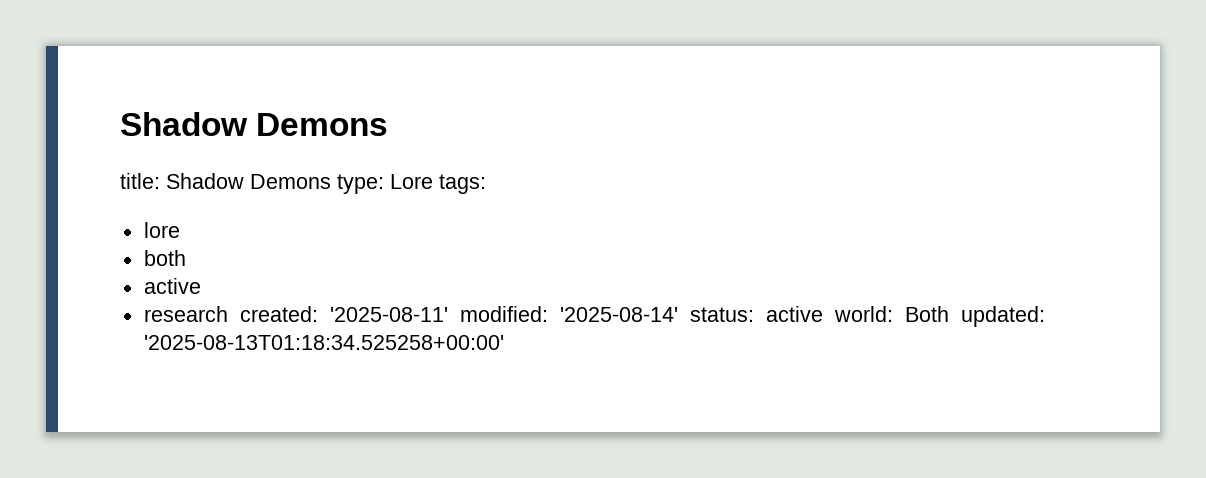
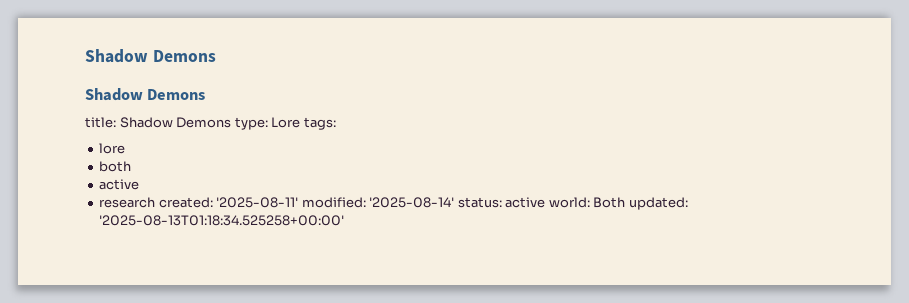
[120,112,389,136] Shadow Demons -> [85,49,216,63] [85,88,206,101] Shadow Demons // Shadow Demons

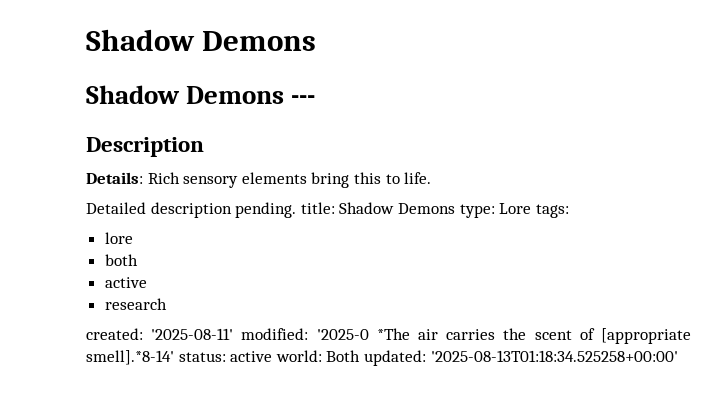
(206, 94) // -> [291,95,316,104] [86,137,204,157] [86,172,432,188] [86,202,297,218] --- // Description // Details: Rich sensory elements bring this to life. // Detailed description pending.
(156, 202) none -> (167, 304) //
[369,197,455,208] '2025-08-14' -> [316,328,691,344] [86,350,174,365] '2025-0 *The air carries the scent of [appropriate smell].*8-14'

